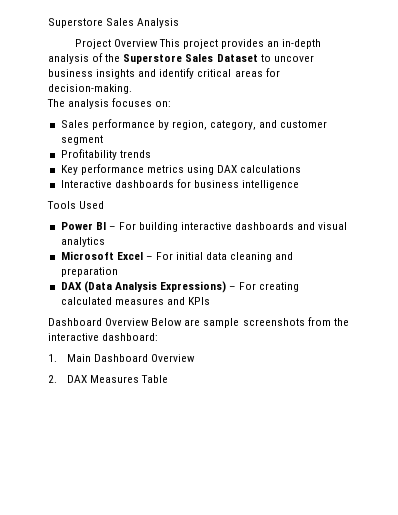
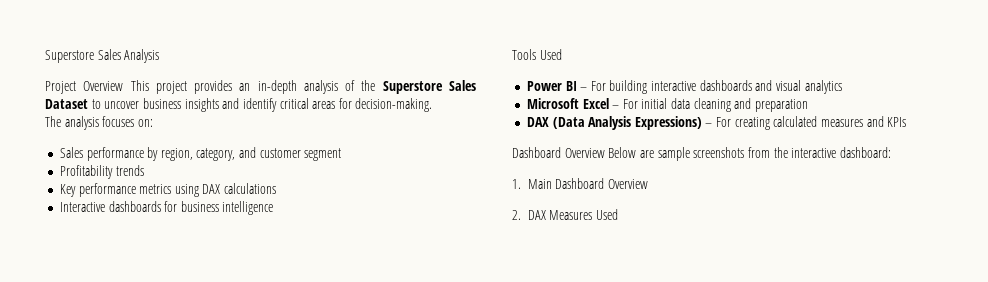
[141,375,169,383] Table -> [596,209,619,220] Used

